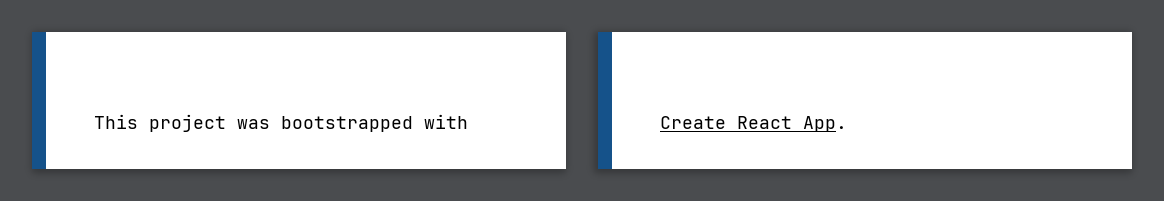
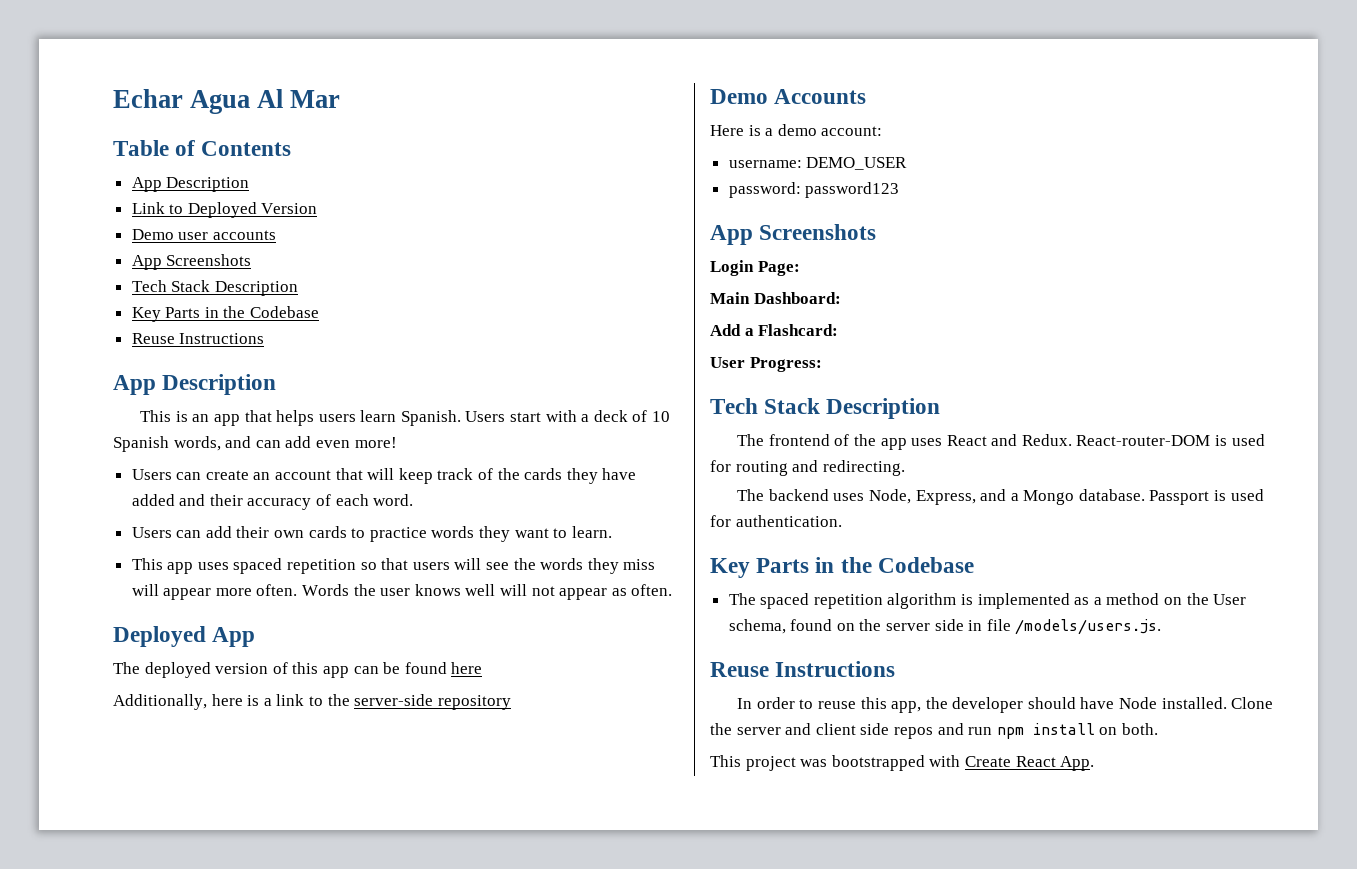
(94, 121) none -> [113,89,341,114] [113,140,292,156] [131,177,250,192] [131,202,318,218] [131,229,276,240] [131,254,252,270] [131,280,298,296] [131,306,320,322] [131,333,265,344] [113,374,277,395] [140,410,671,426] [113,436,397,452] [131,468,637,484] [131,494,414,510] [131,526,612,542] [131,558,656,574] [131,584,673,600] [113,626,256,647] [113,662,483,678] [113,694,511,710] [710,89,867,104] [710,124,883,136] [728,157,908,170] [728,182,900,198] [710,224,877,245] [710,260,800,276] [710,292,841,304] [710,324,839,336] [710,357,822,372] [710,398,941,419] [737,434,1265,450] [710,460,905,476] [737,489,1264,505] [710,515,842,527] [710,557,974,578] [728,593,1247,609] [728,619,1162,635] [710,661,896,677] [737,697,1274,713] [710,723,1158,739] Echar Agua Al Mar // Table of Contents // App Description // Link to Deployed Version // Demo user accounts // App Screenshots // Tech Stack Description // Key Parts in the Codebase // Reuse Instructions // App Description // This is an app that helps users learn Spanish. Users start with a deck of 10 Spanish words, and can add even more! // Users can create an account that will keep track of the cards they have added and their accuracy of each word. // Users can add their own cards to practice words they want to learn. // This app uses spaced repetition so that users will see the words they miss will appear more often. Words the user knows well will not appear as often. // Deployed App // The deployed version of this app can be found here // Additionally, here is a link to the server-side repository // Demo Accounts // Here is a demo account: // username: DEMO_USER // password: password123 // App Screenshots // Login Page: // Main Dashboard: // Add a Flashcard: // User Progress: // Tech Stack Description // The frontend of the app uses React and Redux. React-router-DOM is used for routing and redirecting. // The backend uses Node, Express, and a Mongo database. Passport is used for authentication. // Key Parts in the Codebase // The spaced repetition algorithm is implemented as a method on the User schema, found on the server side in file /models/users.js. // Reuse Instructions // In order to reuse this app, the developer should have Node installed. Clone the server and client side repos and run npm install on both. //

